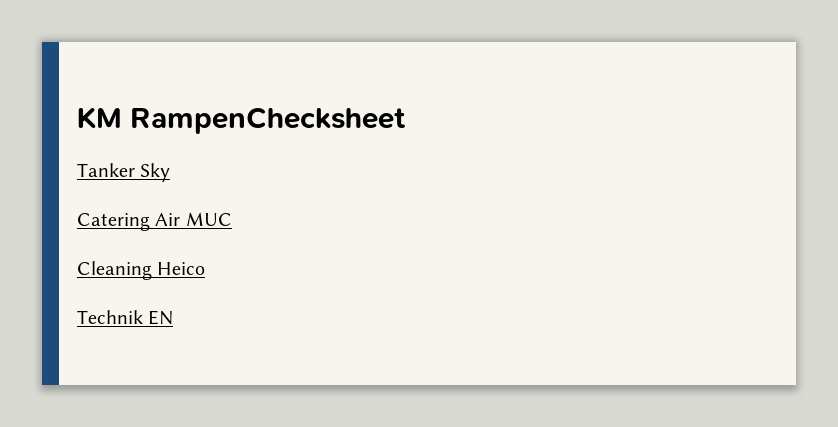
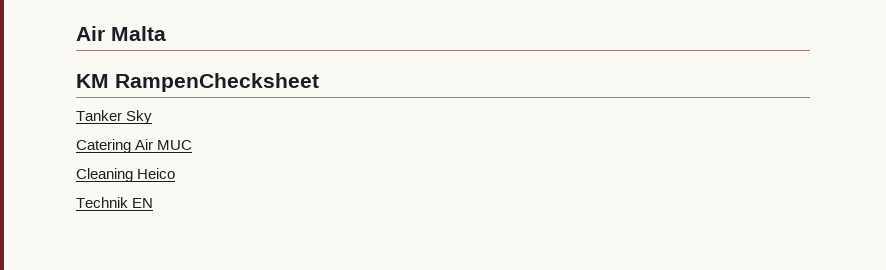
(77, 118) none -> [76,26,166,41] Air Malta //

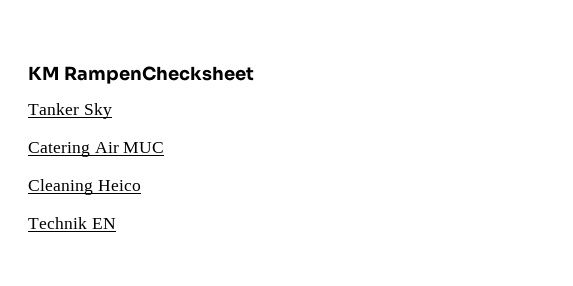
[76,26,166,41] Air Malta // -> (28, 73) none

